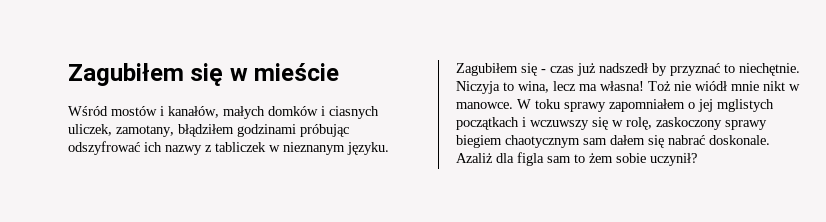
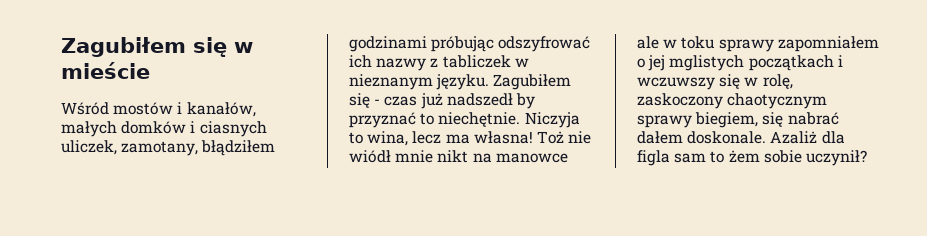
[789,84,800,91] [456,99,531,109] w manowce. W -> [472,153,568,163] [637,36,678,49] na manowce ale w
[725,120,767,130] [456,135,645,148] sprawy biegiem chaotycznym sam dałem -> [727,93,828,109] [637,112,759,128] chaotycznym sprawy biegiem,
(705, 140) none -> [637,131,683,144] dałem

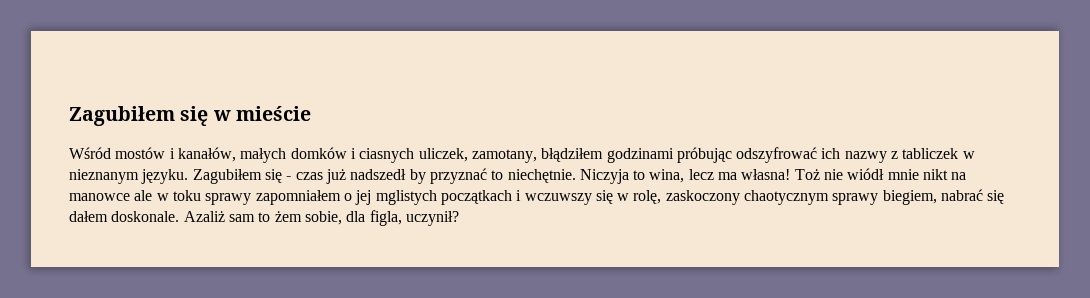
[762,112,839,127] się nabrać -> [941,189,1005,204] nabrać się
[821,131,845,144] [637,150,670,166] dla figla -> (225, 216) none
[763,150,802,163] sobie -> [304,210,402,226] sobie, dla figla,

